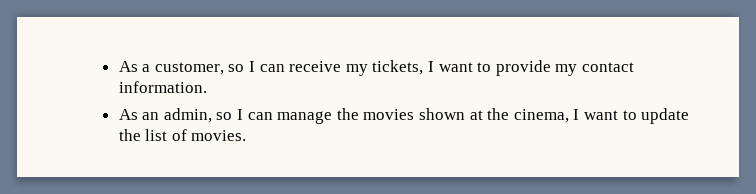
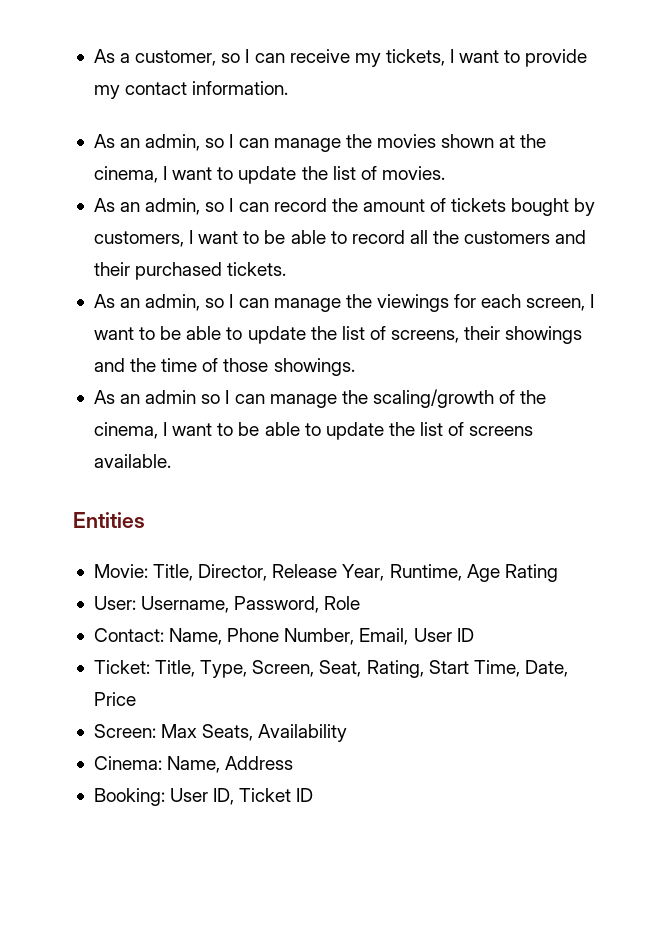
(247, 135) none -> [93,198,596,216] [93,230,587,247] [93,262,287,280] [93,294,595,312] [93,326,583,344] [93,358,355,376] [93,389,547,408] [93,422,534,440] [93,454,171,468] [73,512,145,528] [93,564,558,582] [93,596,361,613] [93,628,474,645] [93,660,568,678] [93,692,136,706] [93,724,348,742] [93,756,294,773] [93,788,314,806] // As an admin, so I can record the amount of tickets bought by customers, I want to be able to record all the customers and their purchased tickets. // As an admin, so I can manage the viewings for each screen, I want to be able to update the list of screens, their showings and the time of those showings. // As an admin so I can manage the scaling/growth of the cinema, I want to be able to update the list of screens available. // Entities // Movie: Title, Director, Release Year, Runtime, Age Rating // User: Username, Password, Role // Contact: Name, Phone Number, Email, User ID // Ticket: Title, Type, Screen, Seat, Rating, Start Time, Date, Price // Screen: Max Seats, Availability // Cinema: Name, Address // Booking: User ID, Ticket ID

